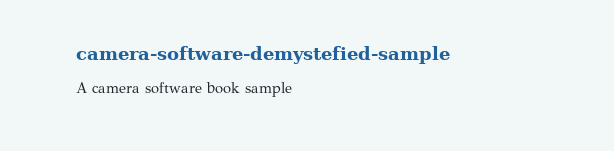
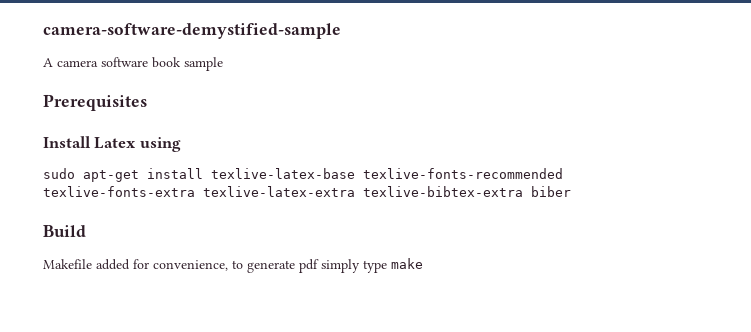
[76,46,450,64] camera-software-demystefied-sample -> [43,23,341,39] camera-software-demystified-sample
(292, 89) none -> [43,94,147,111] [43,136,181,152] [43,168,563,182] [43,186,571,197] [43,225,86,237] [43,258,423,273] // Prerequisites // Install Latex using // sudo apt-get install texlive-latex-base texlive-fonts-recommended texlive-fonts-extra texlive-latex-extra texlive-bibtex-extra biber // Build // Makefile added for convenience, to generate pdf simply type make

